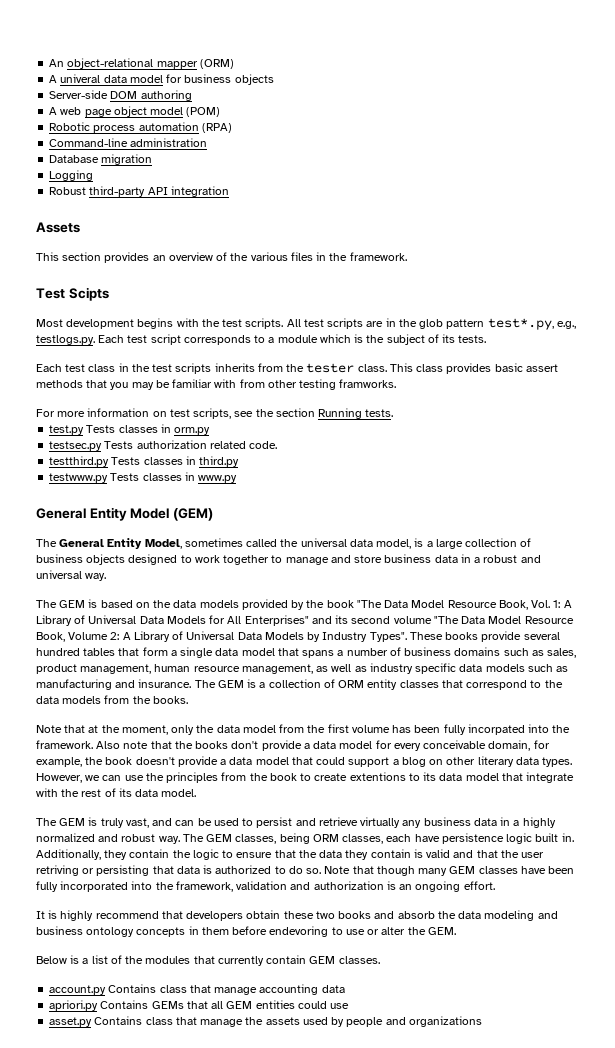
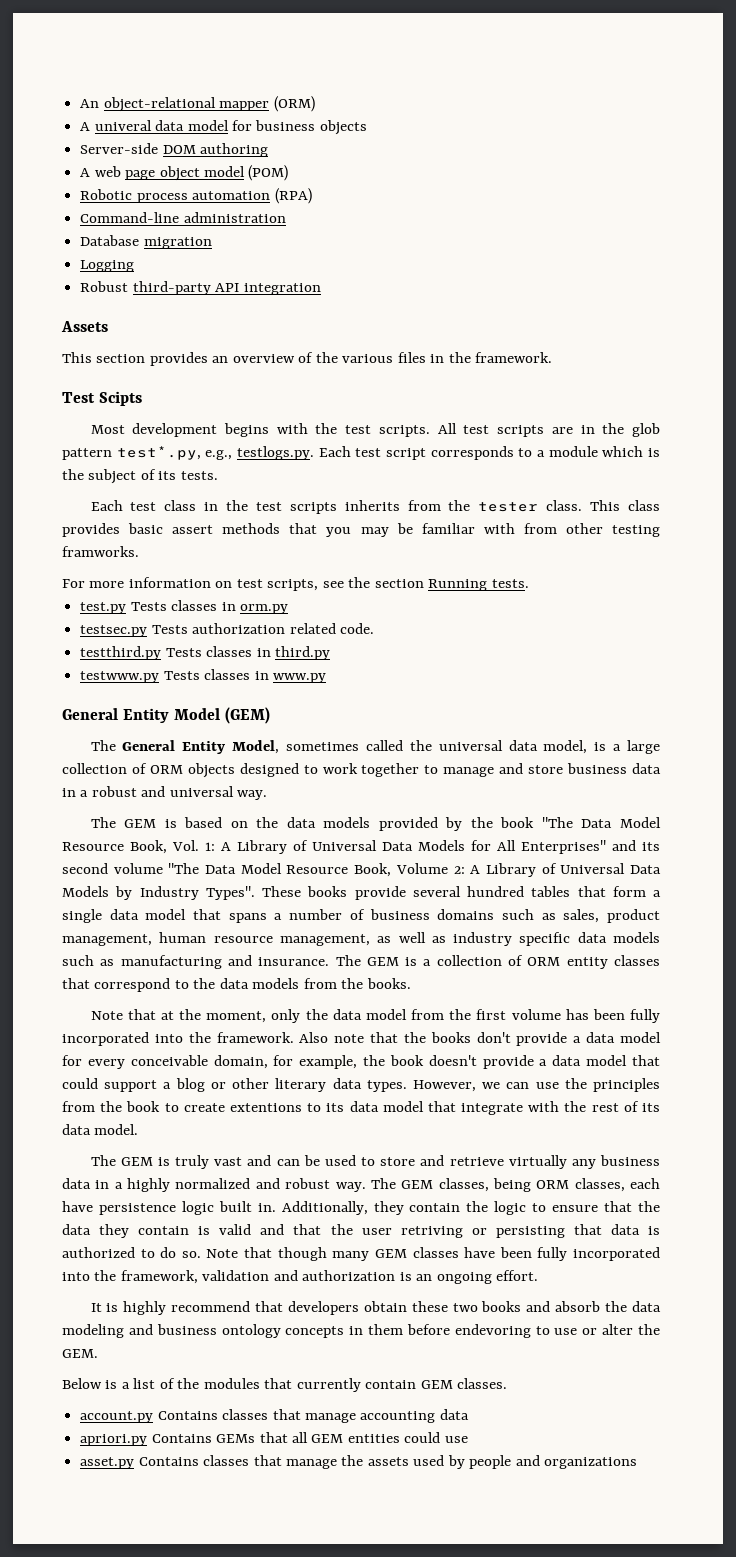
[36,554,83,563] business -> [149,765,183,774] ORM
[467,724,525,735] incorpated -> [62,1032,149,1046] incorporated
[429,759,444,765] on -> [210,1082,226,1089] or
[125,818,149,828] vast, -> [214,1157,243,1166] vast
[256,817,293,828] persist -> [380,1157,416,1166] store
[159,985,187,993] class -> [222,1409,269,1420] classes
[145,1017,173,1025] class -> [203,1455,250,1466] classes

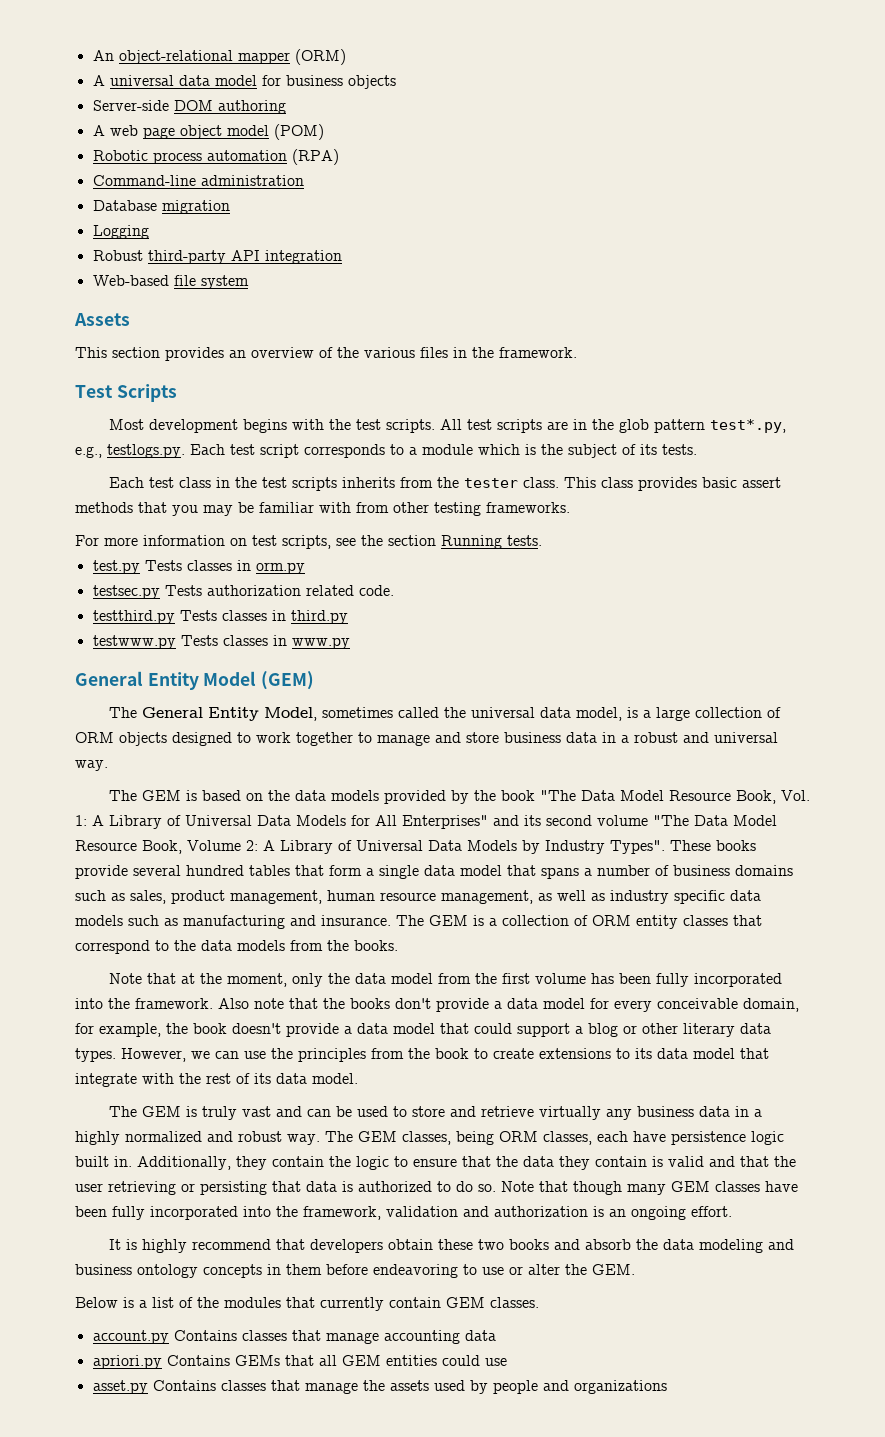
[94,120,152,131] univeral -> [109,75,174,86] universal
(321, 289) none -> [92,275,249,289] // Web-based file system
[98,391,142,406] Scipts -> [116,384,177,402] Scripts
[62,546,139,557] framworks. -> [486,502,570,513] frameworks.
[229,1103,302,1112] extentions -> [539,1048,611,1059] extensions
[400,1226,463,1238] retriving -> [108,1181,176,1195] retrieving
[454,1324,531,1338] endevoring -> [373,1264,458,1278] endeavoring

